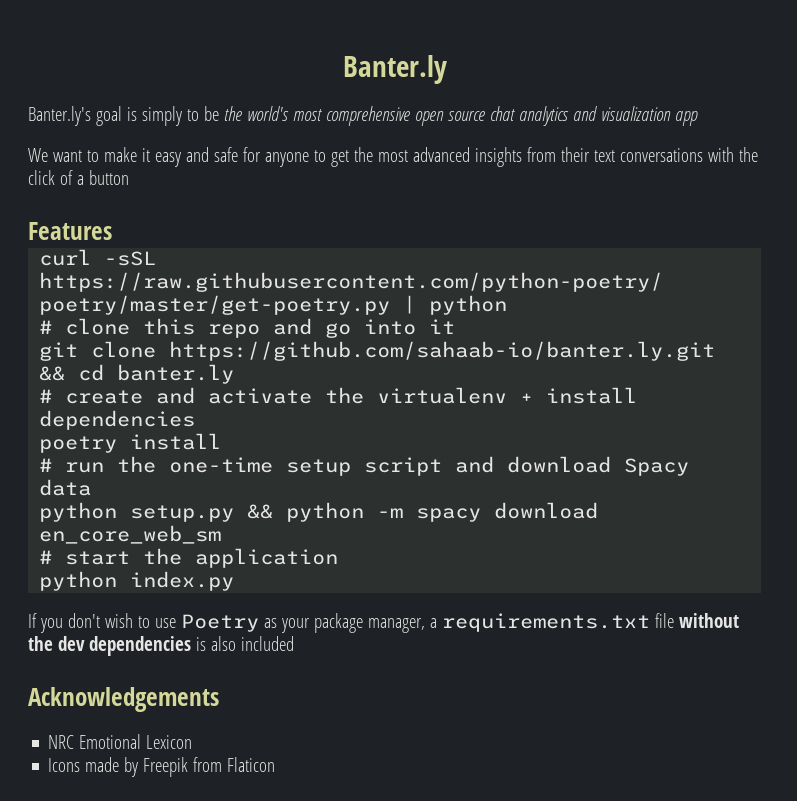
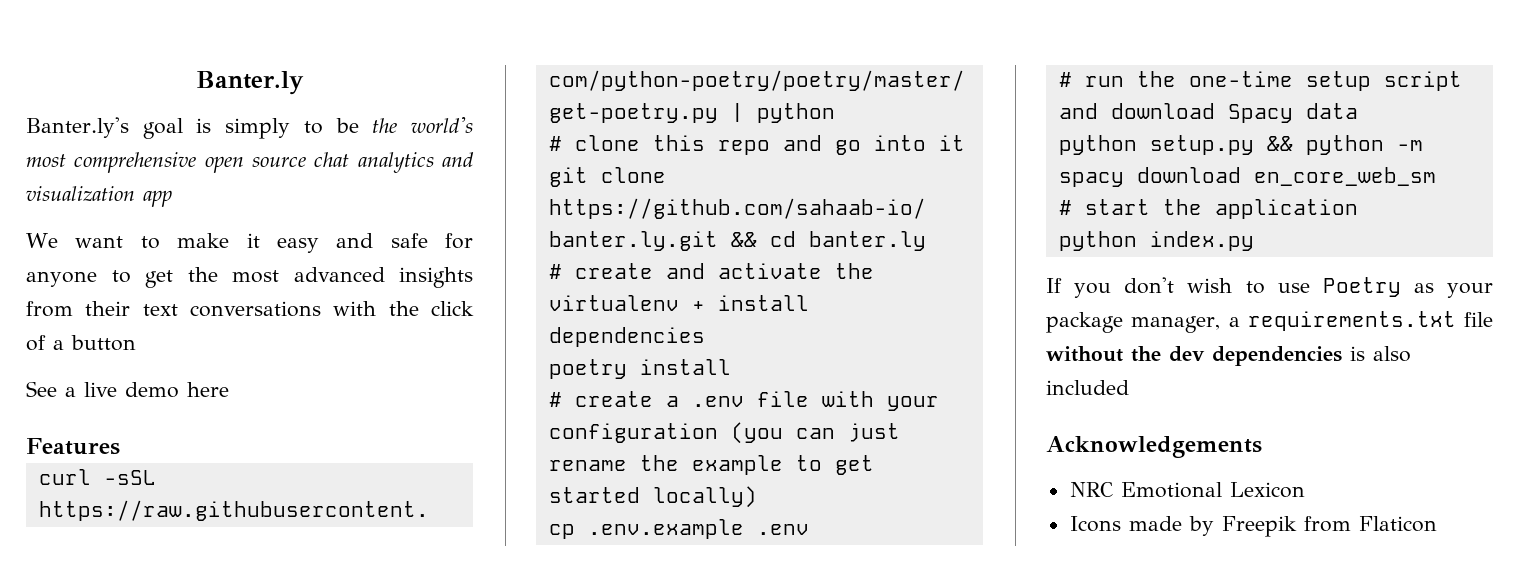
(129, 177) none -> [26,381,229,398] // See a live demo here
(222, 441) none -> [548,391,939,411] [548,422,900,444] [548,455,874,475] [548,486,757,508] [548,519,809,539] // # create a .env file with your configuration (you can just rename the example to get started locally) // cp .env.example .env

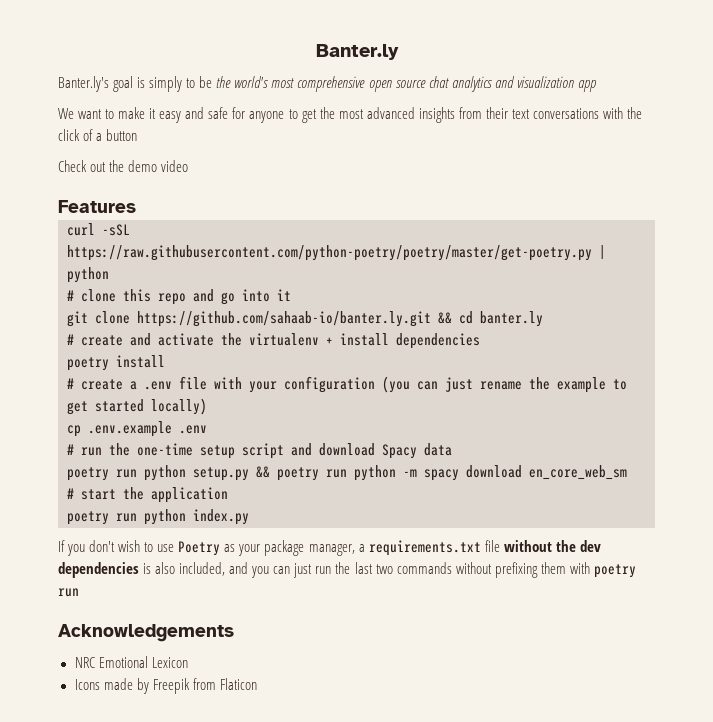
[26,381,229,398] See a live demo here -> [58,160,189,172] Check out the demo video
(1358, 111) none -> [67,467,137,481] poetry run
(1293, 143) none -> [277,467,347,481] poetry run
(1358, 209) none -> [67,511,137,525] poetry run
[1046,380,1129,395] included -> [179,562,636,578] [58,588,79,597] included, and you can just run the last two commands without prefixing them with poetry run

